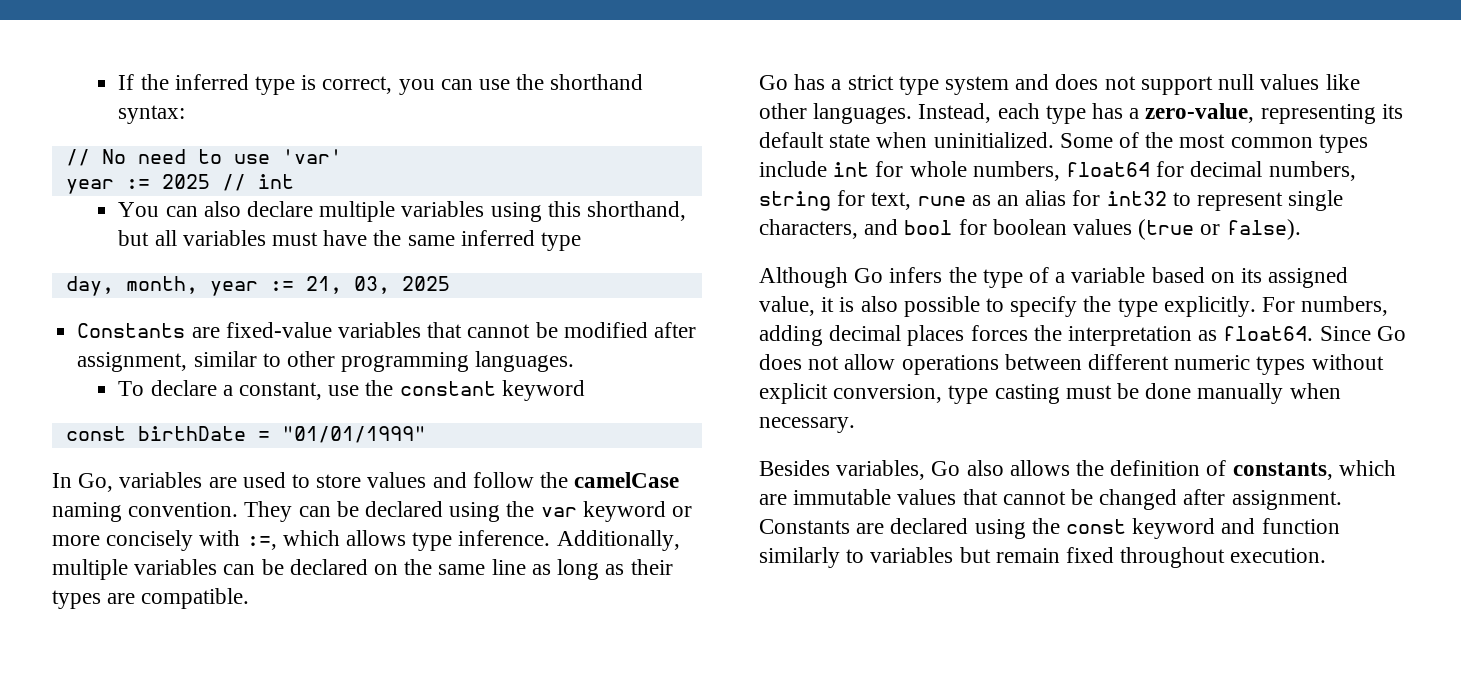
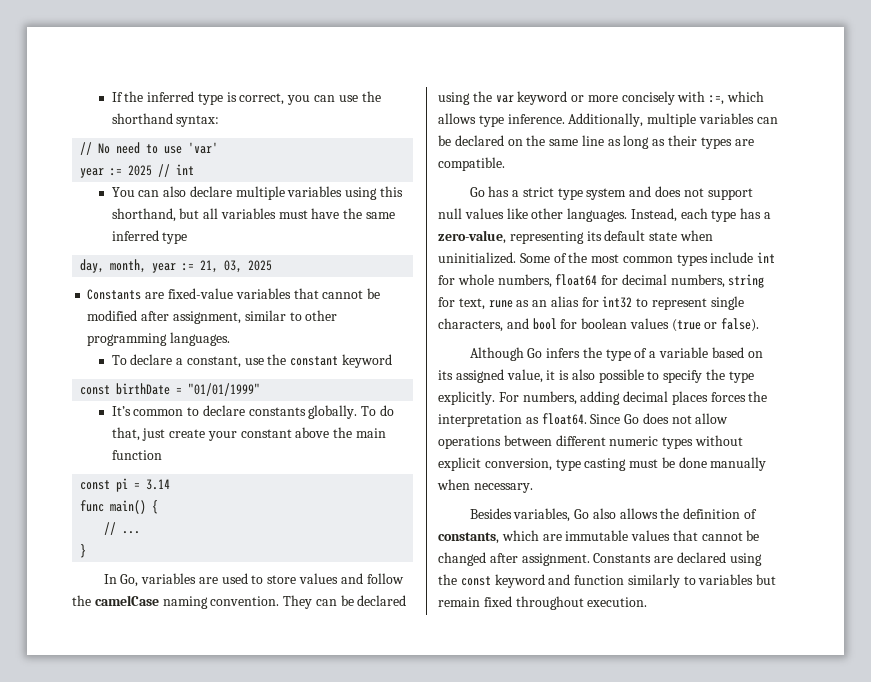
(426, 434) none -> [111,405,395,419] [111,427,387,441] [111,450,162,460] [80,478,171,492] [80,500,159,514] [104,522,141,535] [80,544,87,558] // It’s common to declare constants globally. To do that, just create your constant above the main function // const pi = 3.14 // func main() { // // ... // }

